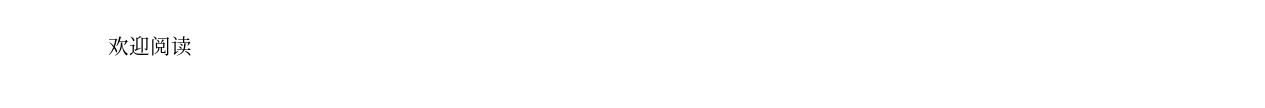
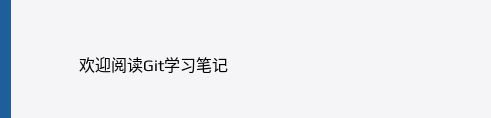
(192, 46) none -> [143,57,228,74] Git学习笔记

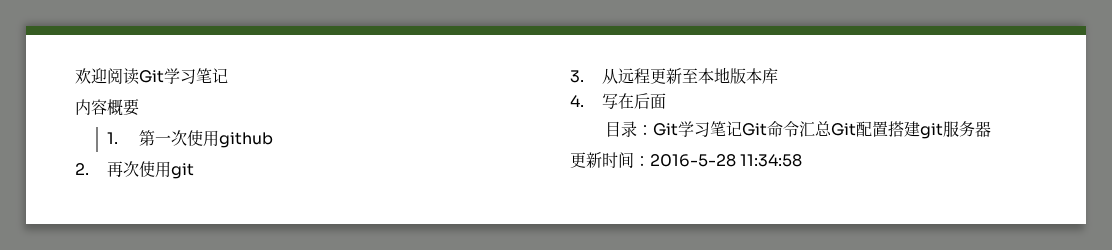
(228, 65) none -> [75,99,139,116] [106,130,273,148] [75,161,194,179] [570,67,778,84] [570,93,666,109] [604,121,991,139] [570,152,803,168] // 内容概要 // 1.第一次使用github // 2.再次使用git // 3.从远程更新至本地版本库 // 4.写在后面 // 目录：Git学习笔记Git命令汇总Git配置搭建git服务器 // 更新时间：2016-5-28 11:34:58

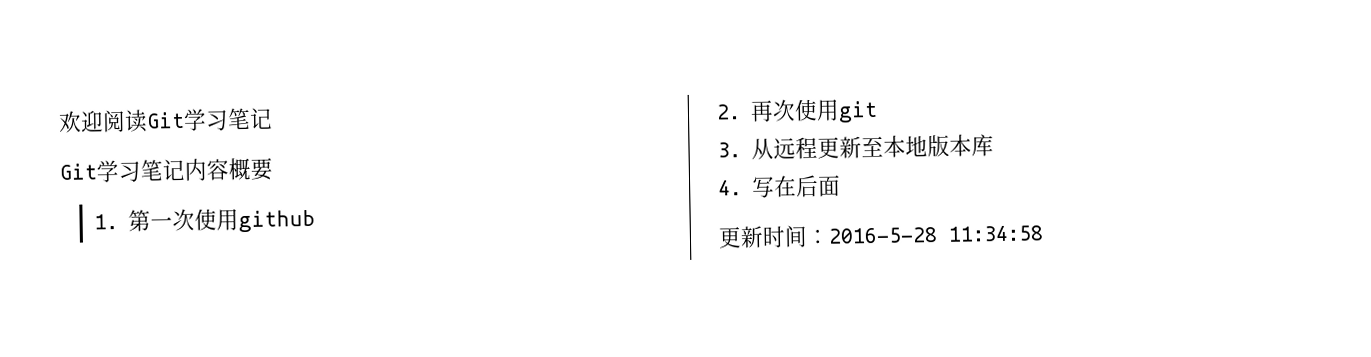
(228, 75) none -> [59,158,185,183] Git学习笔记
[604,121,991,139] // 目录：Git学习笔记Git命令汇总Git配置搭建git服务器 -> (841, 185) none

